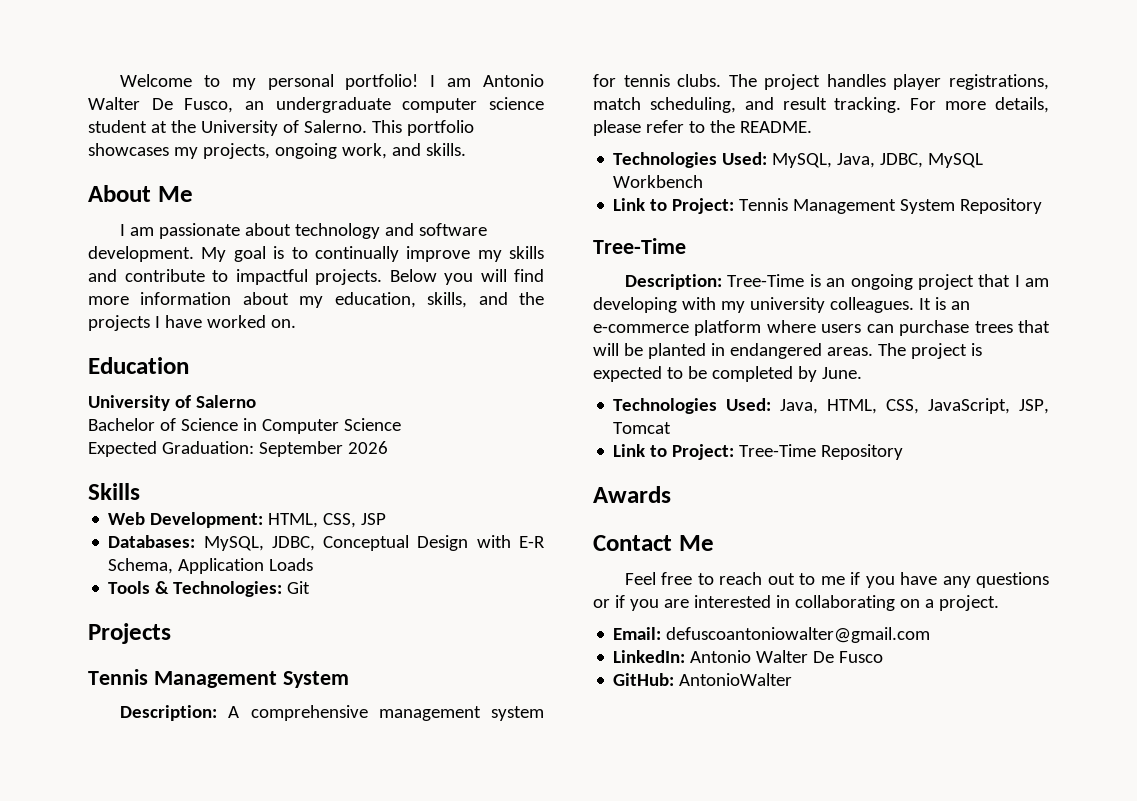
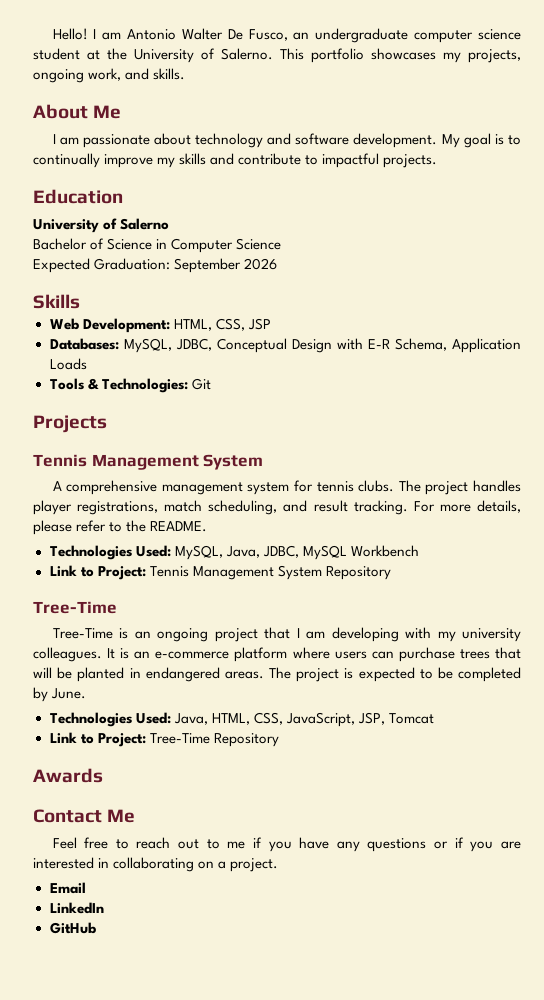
[119,74,419,90] Welcome to my personal portfolio! -> [52,28,88,40] Hello!
[389,269,544,285] [88,292,544,308] [88,315,296,331] Below you will find more information about my education, skills, and the projects I have worked on. -> (438, 161) none
[119,705,217,721] Description: -> (264, 462) none
[624,274,722,290] Description: -> (117, 607) none
[613,627,931,643] [613,650,884,663] [613,673,793,686] Email: defuscoantoniowalter@gmail.com // LinkedIn: Antonio Walter De Fusco // GitHub: AntonioWalter -> [49,882,86,894] [49,902,104,914] [49,922,96,934] Email // LinkedIn // GitHub

